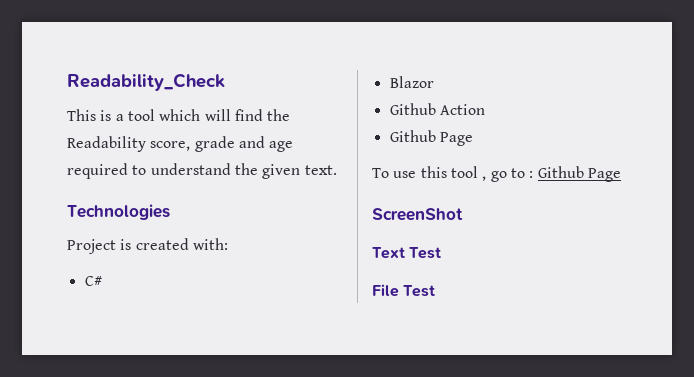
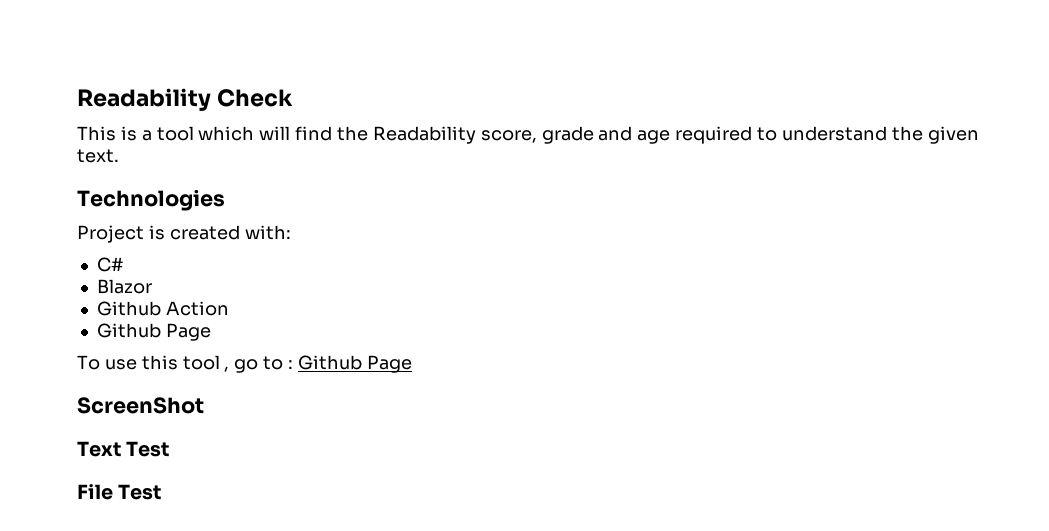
[67,73,225,91] Readability_Check -> [77,88,294,111] Readability Check

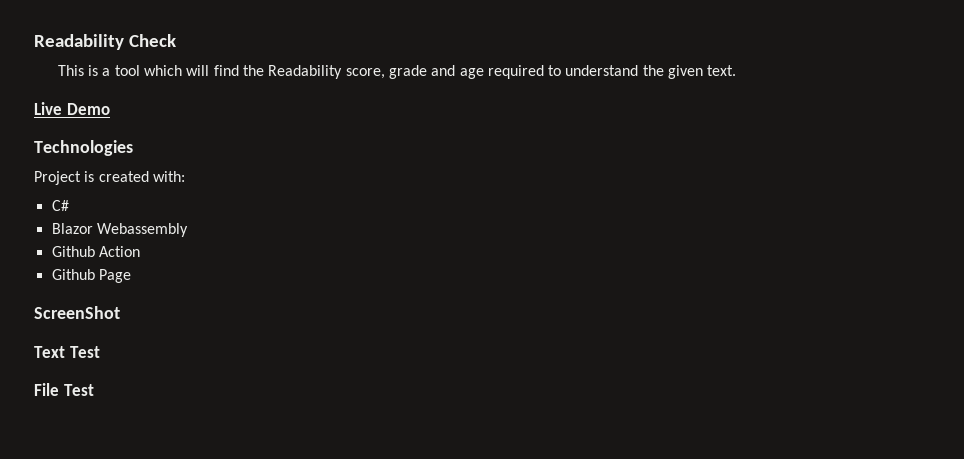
(119, 156) none -> [34,102,110,115] // Live Demo
(152, 286) none -> [96,223,188,237] Webassembly
[77,355,412,373] // To use this tool , go to : Github Page -> (131, 276) none

